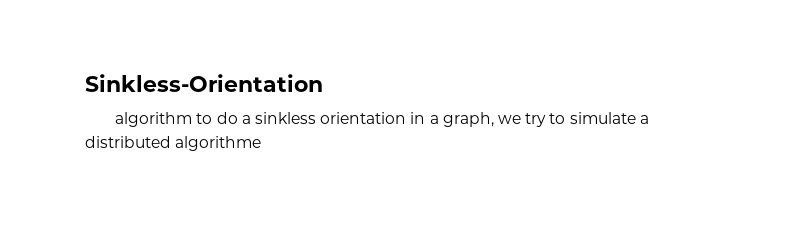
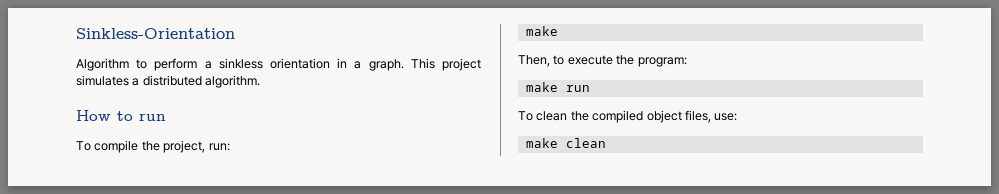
[115,112,238,127] algorithm to do -> [76,58,198,71] Algorithm to perform
[442,112,649,127] [85,136,262,151] graph, we try to simulate a distributed algorithme -> [368,58,481,71] [76,75,261,88] [76,110,166,121] [76,140,230,153] [525,26,558,36] [518,55,687,67] [525,82,590,92] [518,110,738,123] [525,138,606,148] graph. This project simulates a distributed algorithm. // How to run // To compile the project, run: // make // Then, to execute the program: // make run // To clean the compiled object files, use: // make clean

